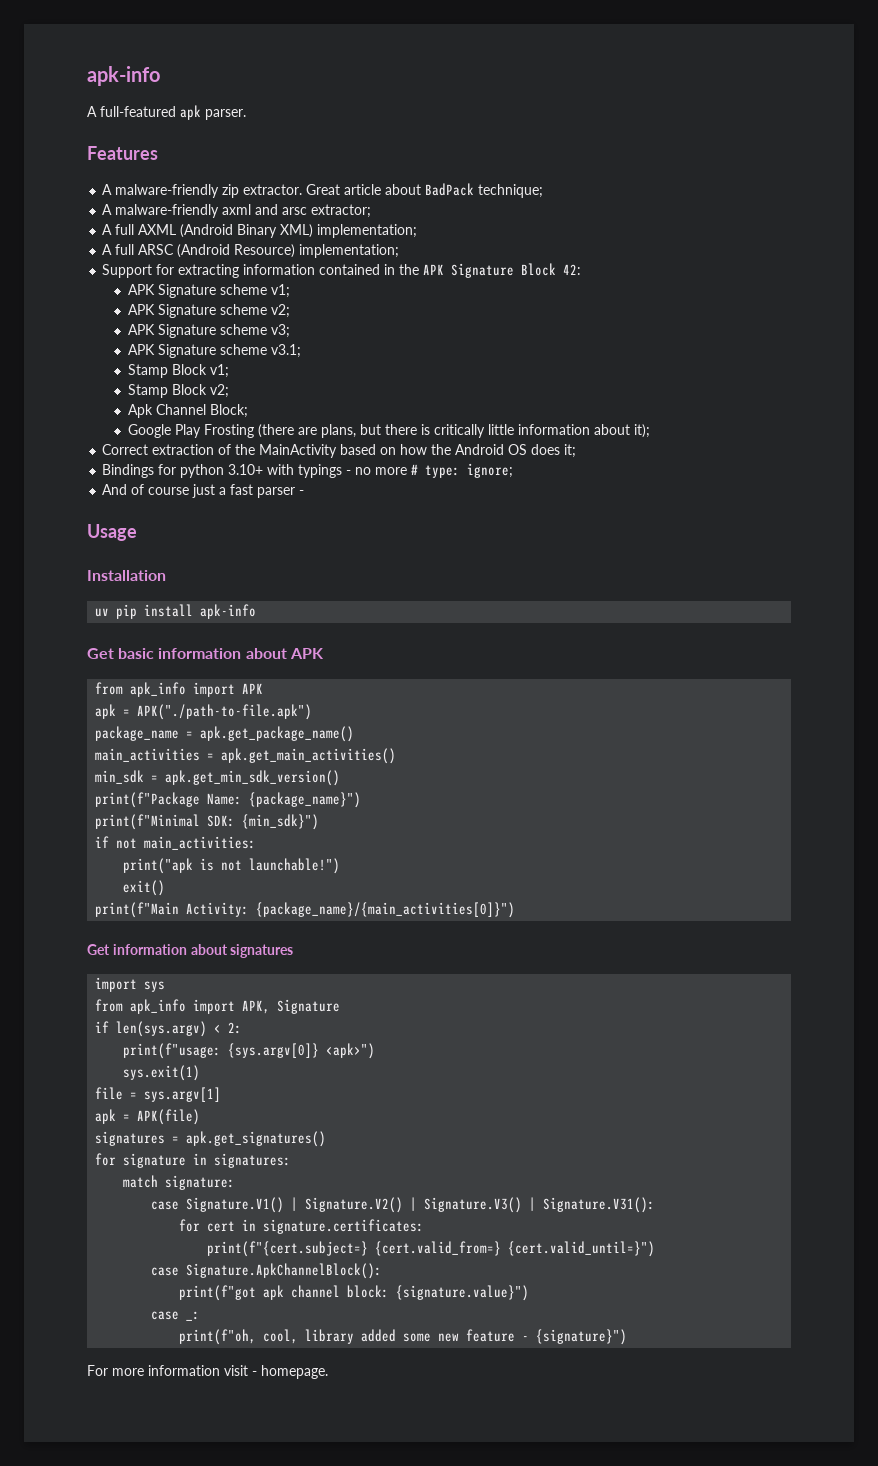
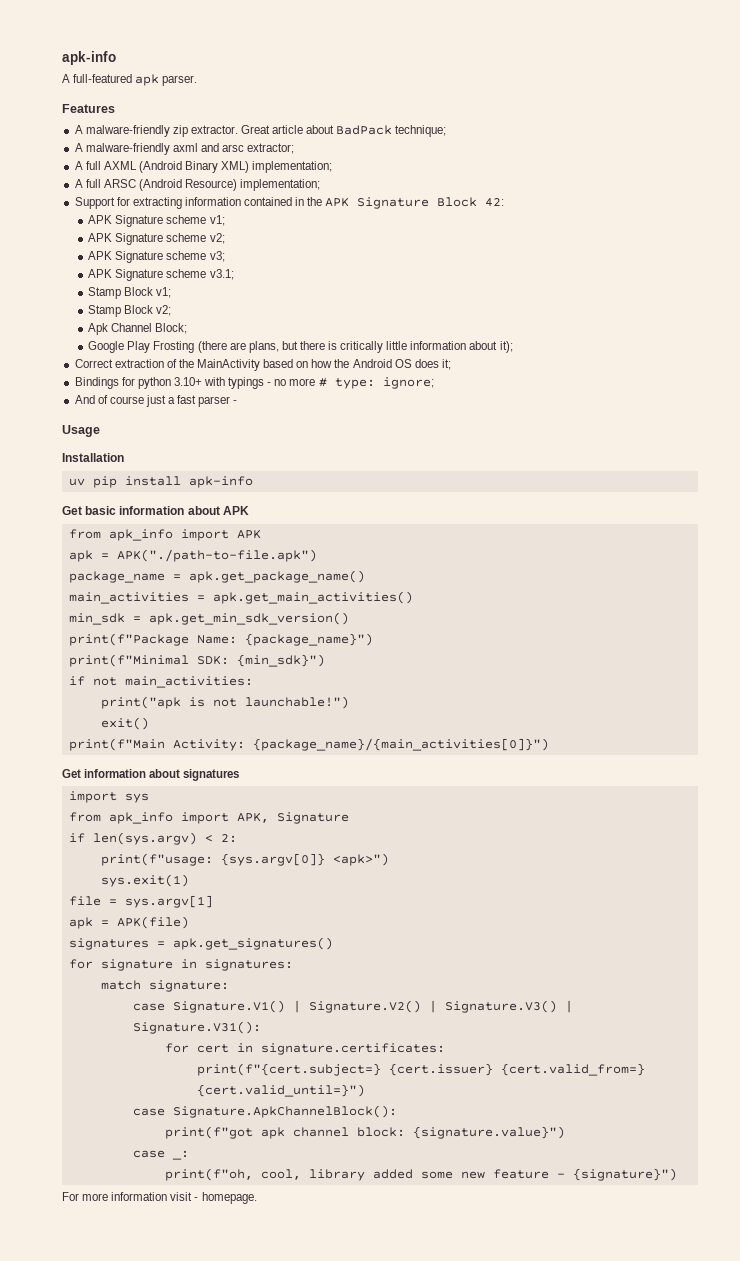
(369, 1249) none -> [388,1063,493,1076] {cert.issuer}

